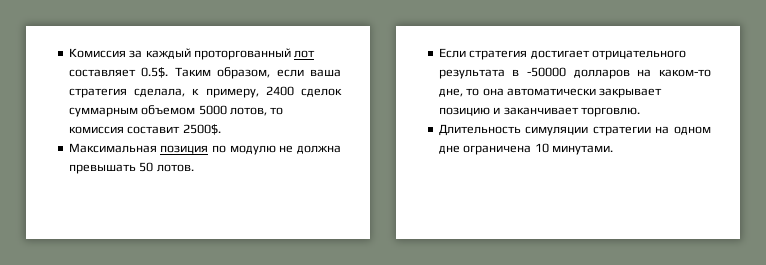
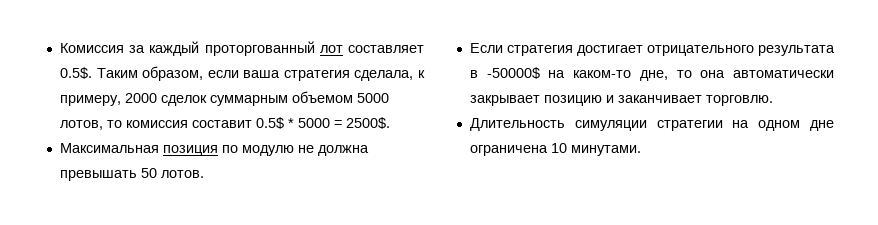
[265,86,294,96] 2400 -> [124,93,157,103] 2000
(181, 130) none -> [255,117,342,129] 0.5$ * 5000 =
[527,67,630,79] -50000 долларов -> [486,67,540,79] -50000$

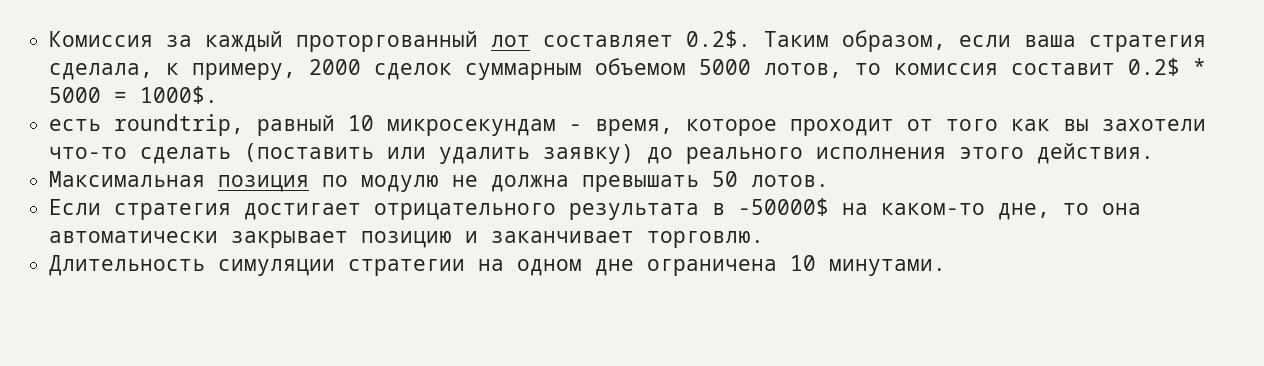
[59,67,92,79] 0.5$. -> [686,30,752,48] 0.2$.
[255,117,284,129] 0.5$ -> [1128,58,1181,76] 0.2$
[345,117,390,129] 2500$. -> [140,86,219,104] [49,114,1207,136] [49,143,1155,164] 1000$. // есть roundtrip, равный 10 микросекундам - время, которое проходит от того как вы захотели что-то сделать (поставить или удалить заявку) до реального исполнения этого действия.

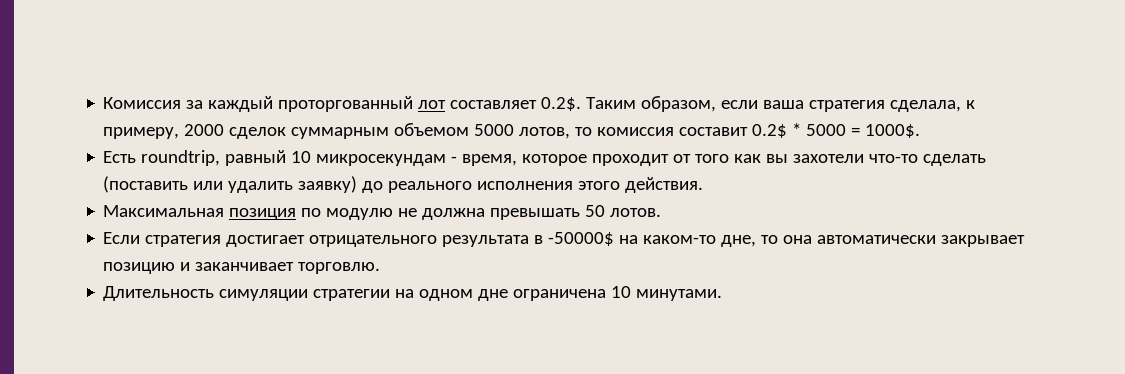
[49,119,102,131] есть -> [103,151,137,163] Есть

